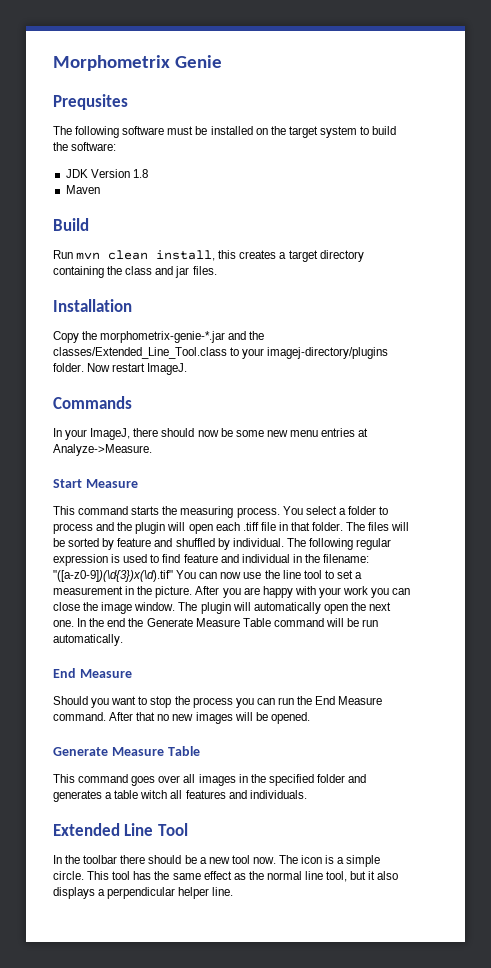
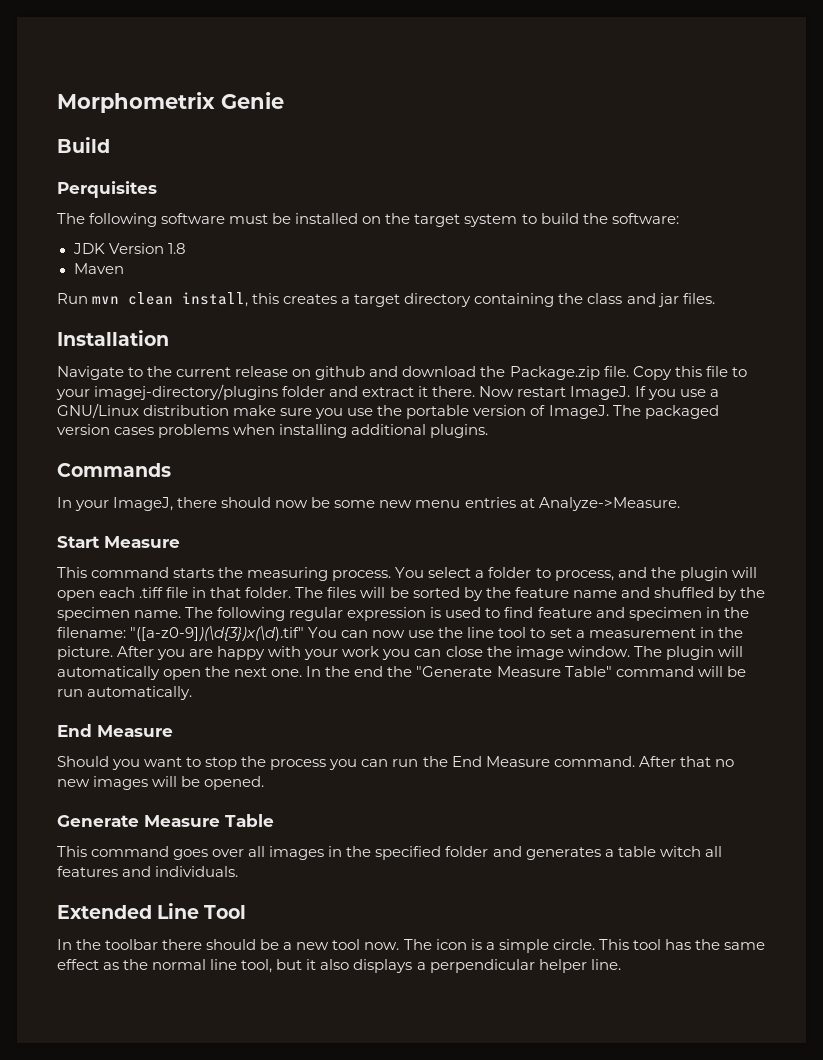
[53,94,128,110] Prequsites -> [57,137,110,153] [57,181,157,198] Build // Perquisites
[53,218,89,231] // Build -> (124, 268) none
[53,331,265,343] [53,347,389,359] [53,363,188,375] Copy the morphometrix-genie-*.jar and the classes/Extended_Line_Tool.class to your imagej-directory/plugins folder. Now restart ImageJ. -> [57,366,747,380] [56,384,719,400] [57,403,719,419] [57,424,489,438] Navigate to the current release on github and download the Package.zip file. Copy this file to your imagej-directory/plugins folder and extract it there. Now restart ImageJ. If you use a GNU/Linux distribution make sure you use the portable version of ImageJ. The packaged version cases problems when installing additional plugins.
[53,523,93,534] process -> [554,570,614,581] process,
[117,538,284,550] feature and shuffled by individual. -> [485,587,765,601] [57,607,182,621] the feature name and shuffled by the specimen name.
[241,554,290,563] individual -> [628,607,702,621] specimen
[146,618,271,627] Generate Measure Table -> [416,666,612,677] "Generate Measure Table"

